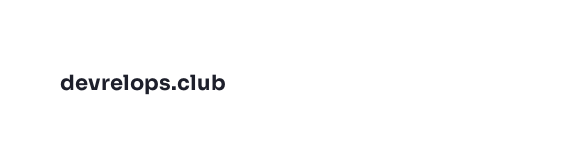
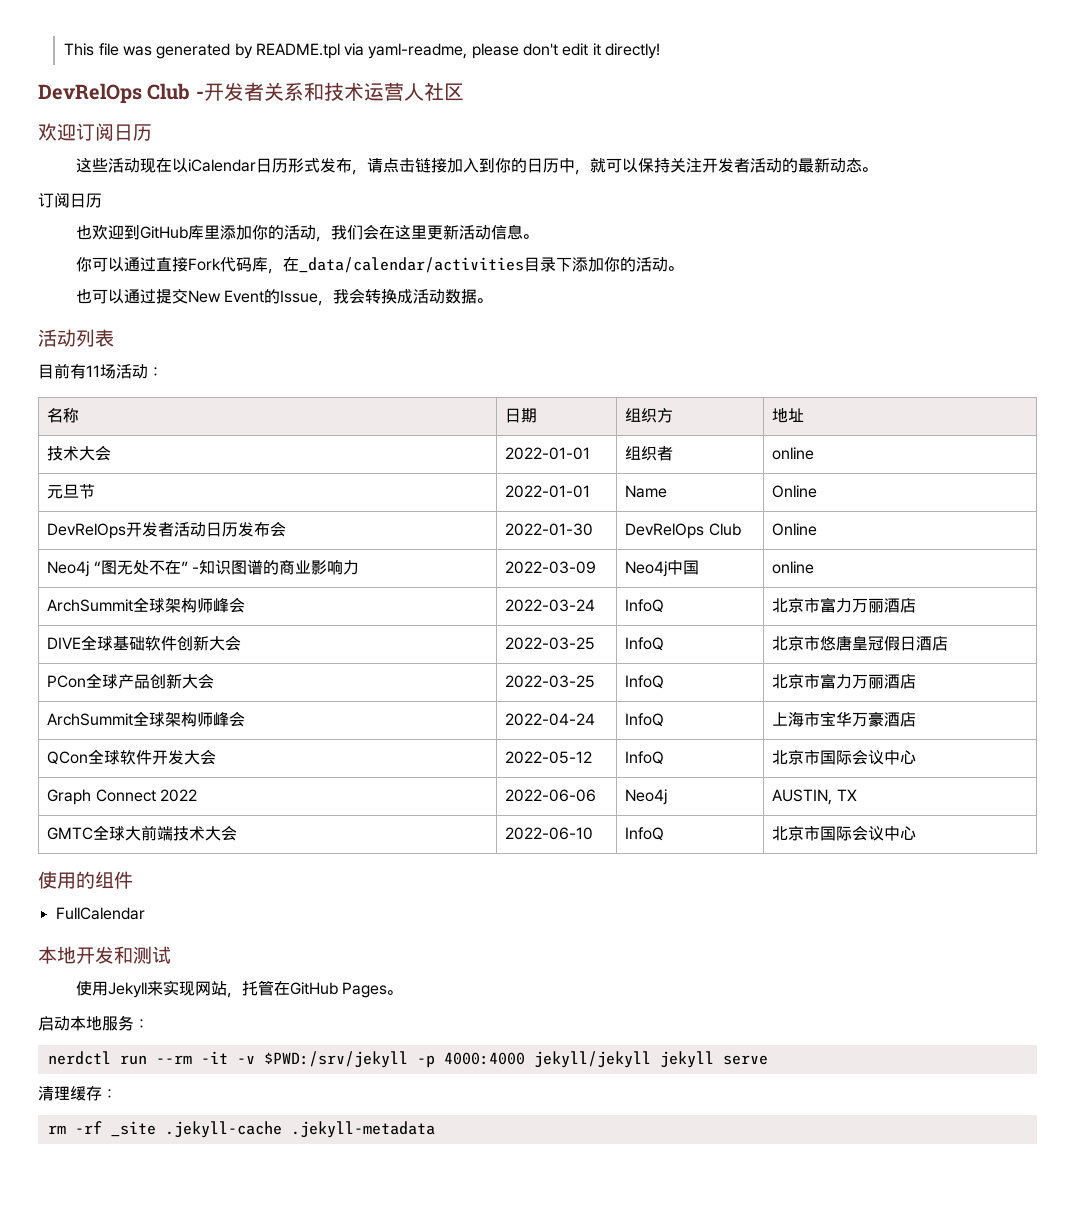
[60,74,226,95] devrelops.club -> [64,43,661,59] [38,82,464,104] [38,123,152,141] [75,157,877,175] [38,192,102,208] [75,224,538,242] [75,257,683,274] [75,288,492,306] [38,329,114,347] [38,363,163,379] [47,408,80,423] [505,408,538,423] [625,408,674,423] [772,408,805,423] [47,445,112,461] [505,447,591,460] [625,446,674,461] [772,447,815,460] [47,484,96,499] [505,485,591,498] [625,485,668,498] [772,485,818,498] [47,521,287,539] [505,523,594,536] [625,523,741,539] [772,523,818,536] [47,559,360,577] [505,561,597,574] [625,560,700,577] [772,561,815,574] [47,597,246,613] [505,599,596,612] [625,599,665,613] [772,597,917,613] [47,635,242,651] [505,637,596,650] [625,637,665,651] [772,635,949,651] [47,673,215,689] [505,675,596,688] [625,675,665,689] [772,673,917,689] [47,711,246,727] [505,713,596,726] [625,713,665,727] [772,711,917,727] [47,749,217,765] [505,751,593,764] [625,751,665,765] [772,749,917,765] [47,789,198,805] [505,789,597,802] [625,789,668,805] [772,789,857,805] [47,825,238,841] [505,827,594,840] [625,827,665,841] [772,825,917,841] [38,871,133,889] [55,907,145,920] [38,946,171,964] [75,980,402,998] [38,1015,149,1031] [47,1051,768,1068] [38,1086,117,1101] [47,1121,435,1138] This file was generated by README.tpl via yaml-readme, please don't edit it directly! // DevRelOps Club -开发者关系和技术运营人社区 // 欢迎订阅日历 // 这些活动现在以iCalendar日历形式发布，请点击链接加入到你的日历中，就可以保持关注开发者活动的最新动态。 // 订阅日历 // 也欢迎到GitHub库里添加你的活动，我们会在这里更新活动信息。 // 你可以通过直接Fork代码库，在_data/calendar/activities目录下添加你的活动。 // 也可以通过提交New Event的Issue，我会转换成活动数据。 // 活动列表 // 目前有11场活动： // 名称 | 日期 | 组织方 | 地址 // 技术大会 | 2022-01-01 | 组织者 | online // 元旦节 | 2022-01-01 | Name | Online // DevRelOps开发者活动日历发布会 | 2022-01-30 | DevRelOps Club | Online // Neo4j “图无处不在” -知识图谱的商业影响力 | 2022-03-09 | Neo4j中国 | online // ArchSummit全球架构师峰会 | 2022-03-24 | InfoQ | 北京市富力万丽酒店 // DIVE全球基础软件创新大会 | 2022-03-25 | InfoQ | 北京市悠唐皇冠假日酒店 // PCon全球产品创新大会 | 2022-03-25 | InfoQ | 北京市富力万丽酒店 // ArchSummit全球架构师峰会 | 2022-04-24 | InfoQ | 上海市宝华万豪酒店 // QCon全球软件开发大会 | 2022-05-12 | InfoQ | 北京市国际会议中心 // Graph Connect 2022 | 2022-06-06 | Neo4j | AUSTIN, TX // GMTC全球大前端技术大会 | 2022-06-10 | InfoQ | 北京市国际会议中心 // 使用的组件 // FullCalendar // 本地开发和测试 // 使用Jekyll来实现网站，托管在GitHub Pages。 // 启动本地服务： // nerdctl run --rm -it -v $PWD:/srv/jekyll -p 4000:4000 jekyll/jekyll jekyll serve // 清理缓存： // rm -rf _site .jekyll-cache .jekyll-metadata

